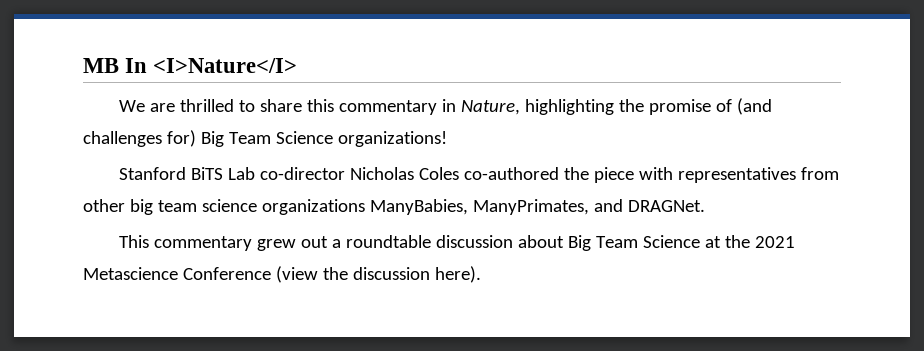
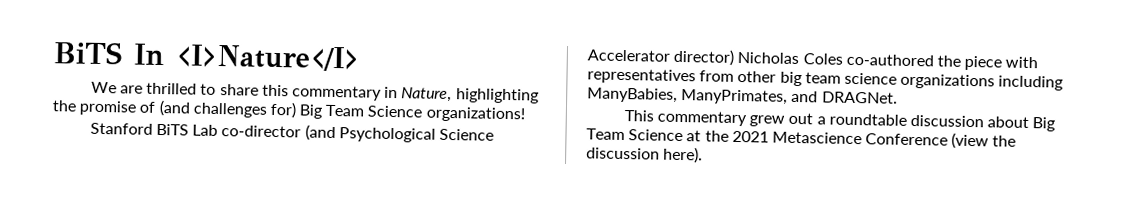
[83,58,119,73] MB -> [53,41,123,65] BiTS
(345, 173) none -> [304,124,494,143] [587,48,735,66] (and Psychological Science Accelerator director)
(365, 207) none -> [998,75,1064,91] including

